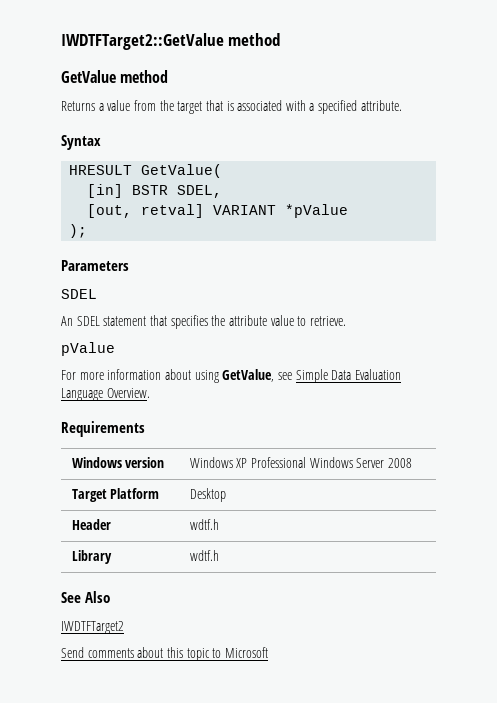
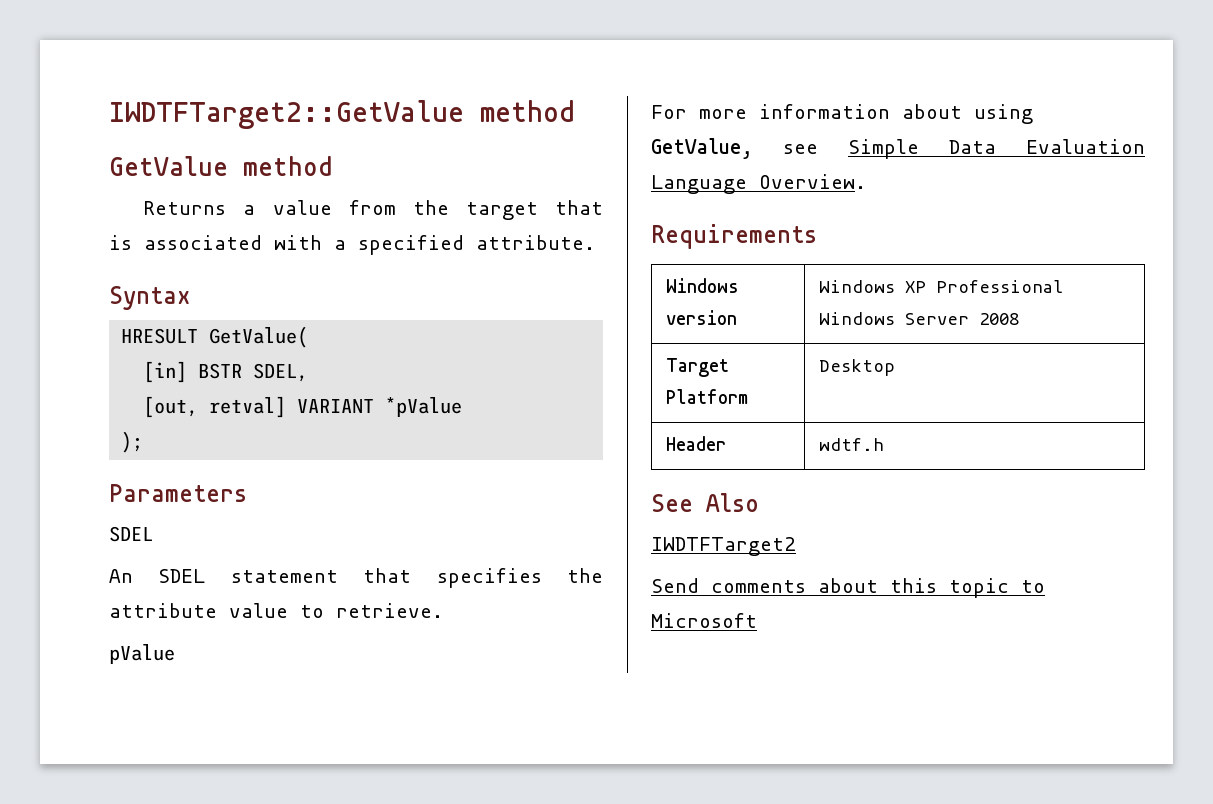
[71,550,112,564] [189,550,219,561] // Library | wdtf.h -> (884, 444) none

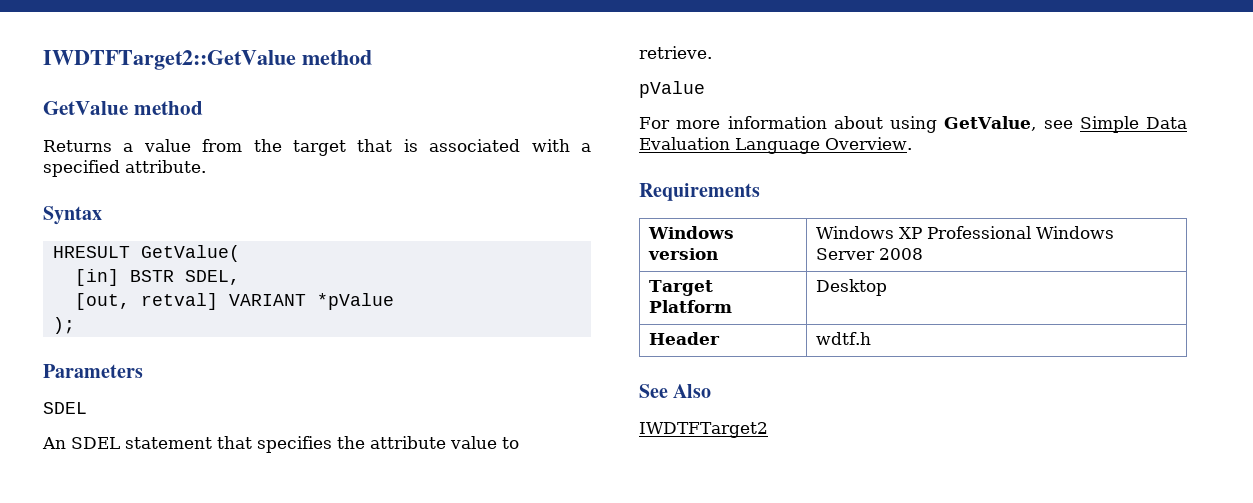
[651,578,1045,598] [651,613,757,628] // Send comments about this topic to Microsoft -> (768, 430) none

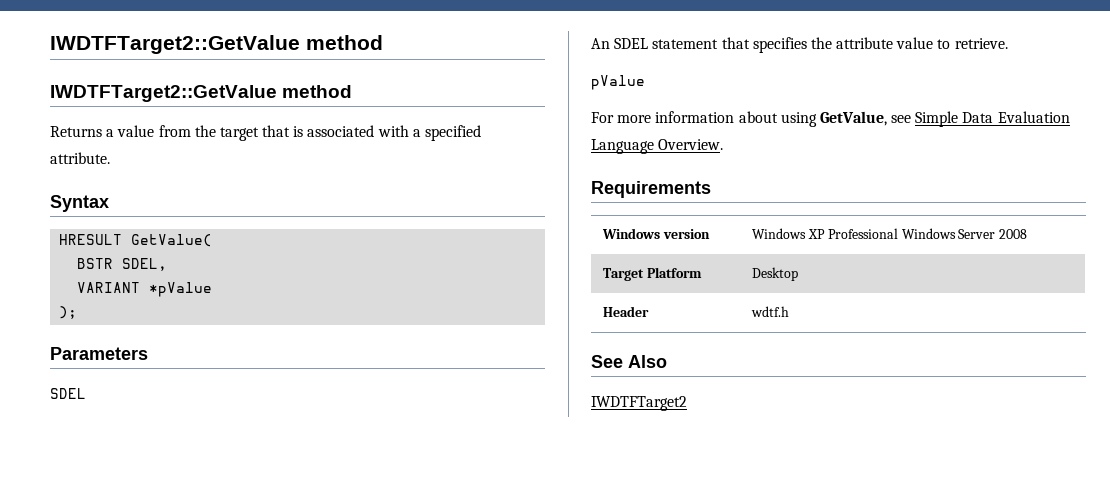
[43,50,372,70] [43,101,128,115] IWDTFTarget2::GetValue method // GetValue -> [50,35,383,54] [50,85,277,102] IWDTFTarget2::GetValue method // IWDTFTarget2::GetValue
[74,269,119,286] [in] -> (213, 240) none
[74,293,218,310] [out, retval] -> (168, 264) none

